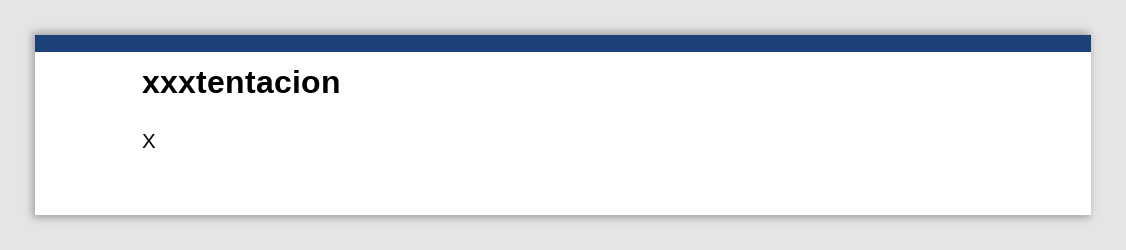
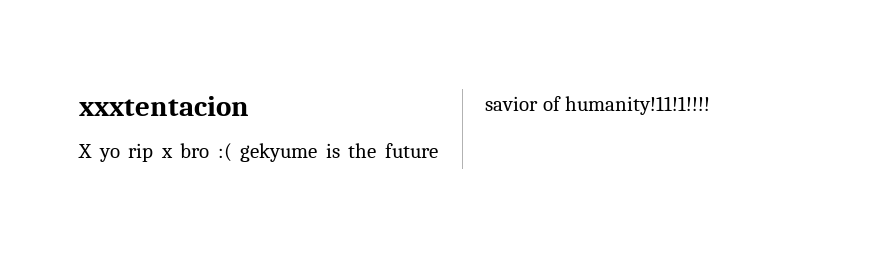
(156, 141) none -> [98,143,438,162] [485,96,711,115] yo rip x bro :( gekyume is the future savior of humanity!11!1!!!!

